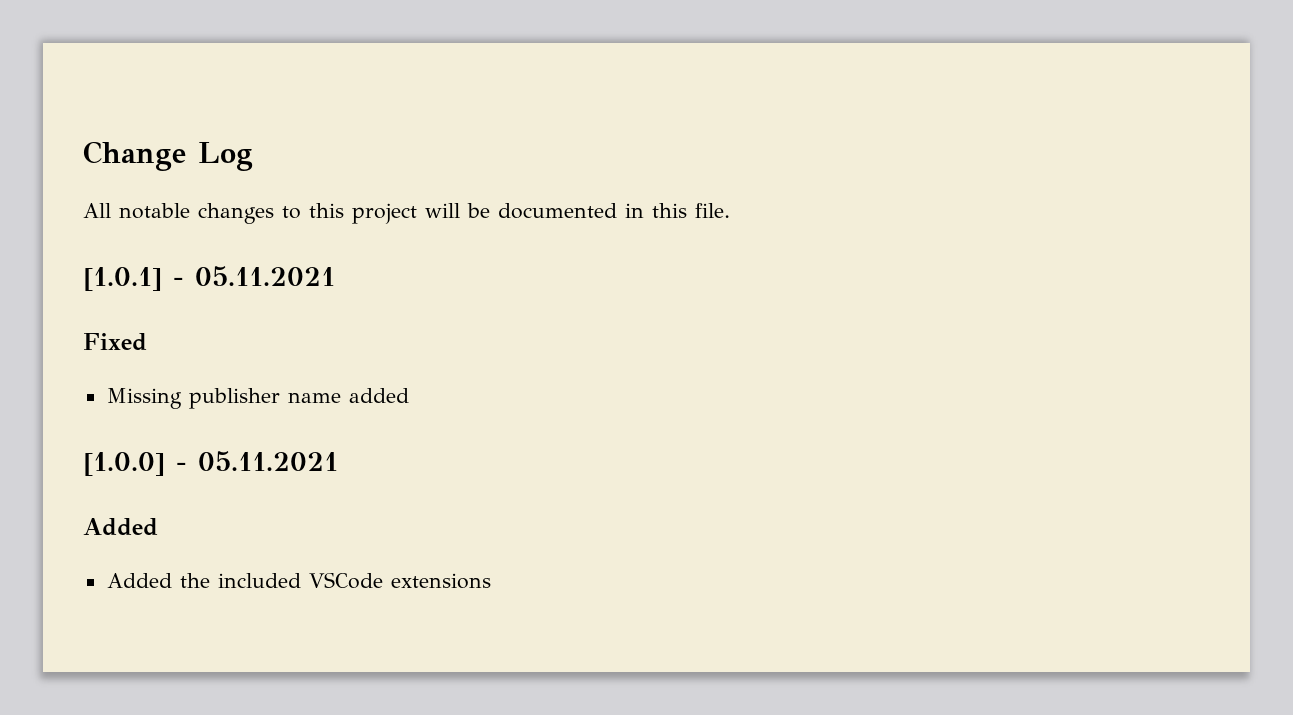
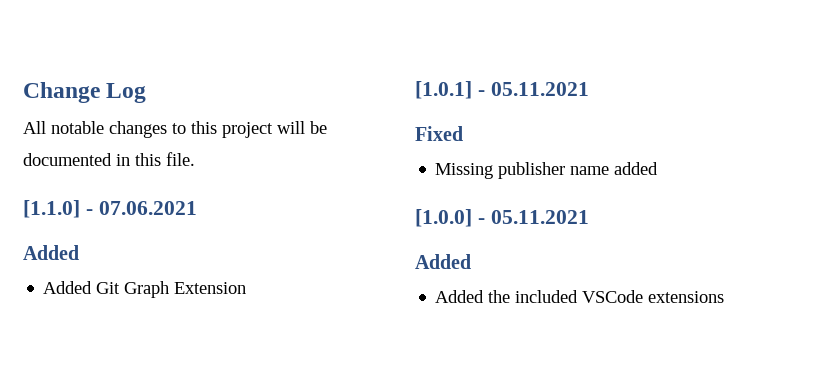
(730, 210) none -> [23,200,197,218] [23,245,79,260] [43,281,247,298] // [1.1.0] - 07.06.2021 // Added // Added Git Graph Extension

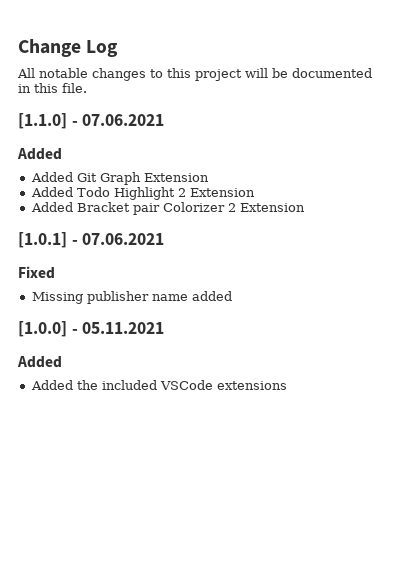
(247, 288) none -> [30,187,255,200] [30,202,305,215] // Added Todo Highlight 2 Extension // Added Bracket pair Colorizer 2 Extension
[490,82,589,96] 05.11.2021 -> [82,233,165,245] 07.06.2021

